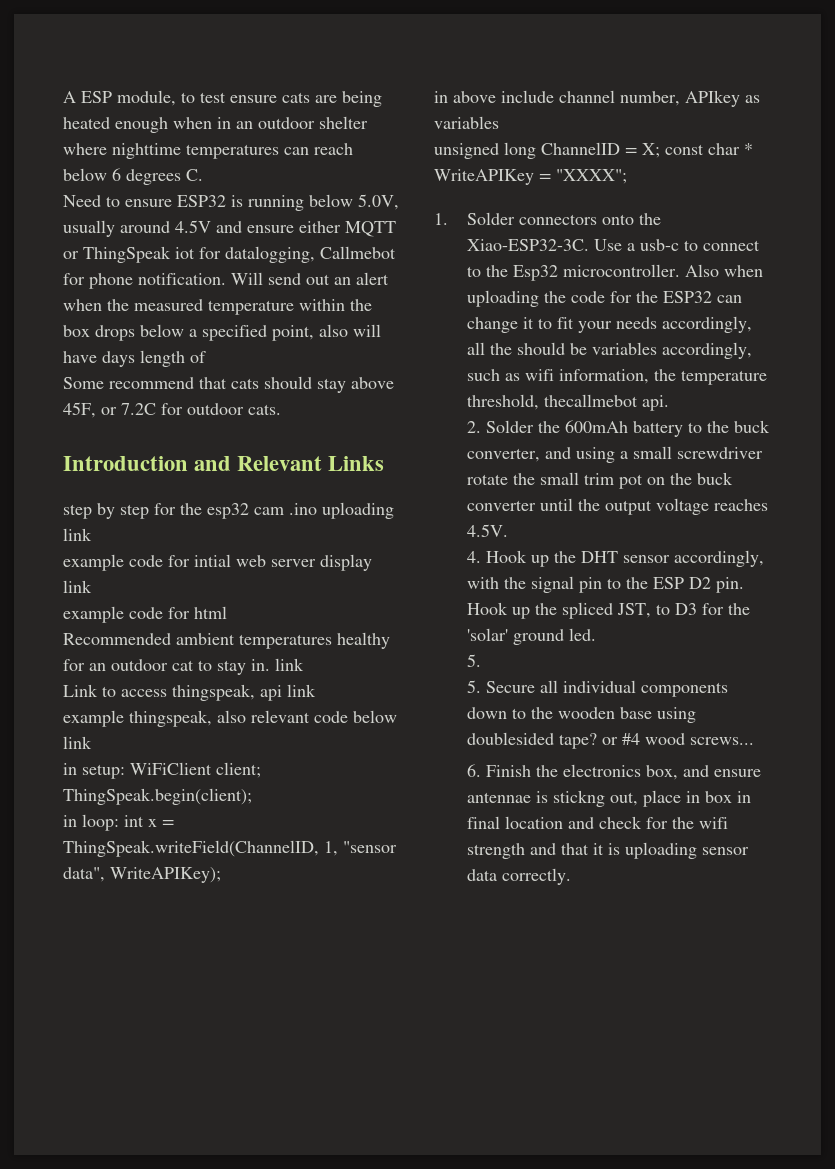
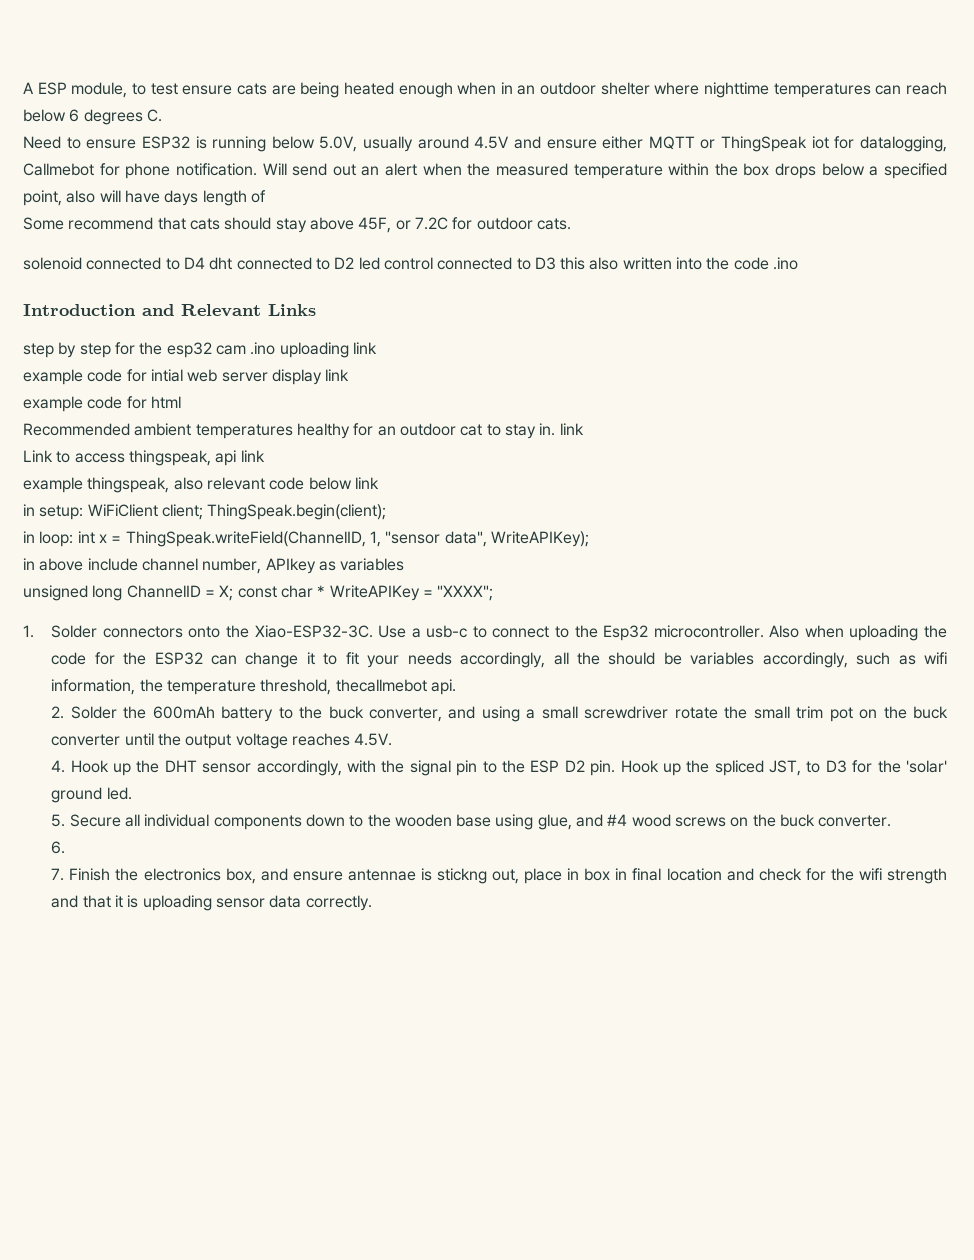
(281, 409) none -> [23,257,799,270] // solenoid connected to D4 dht connected to D2 led control connected to D3 this also written into the code .ino
[466,680,481,693] // 5. -> (66, 820) none
[466,732,754,749] doublesided tape? or #4 wood screws... -> [537,814,892,830] glue, and #4 wood screws on the buck converter.
(481, 770) none -> [51,868,65,881] // 7.

